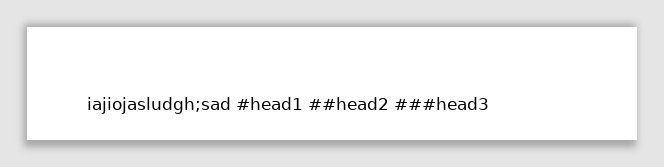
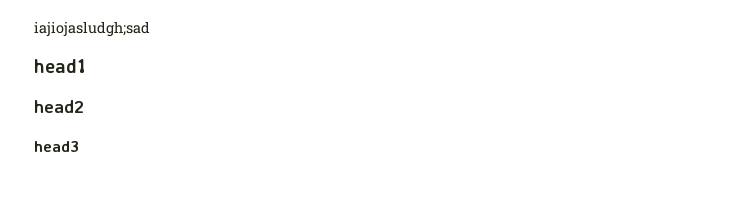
[236,97,489,110] #head1 ##head2 ###head3 -> [34,59,86,73] [34,100,84,113] [34,141,79,152] // head1 // head2 // head3

